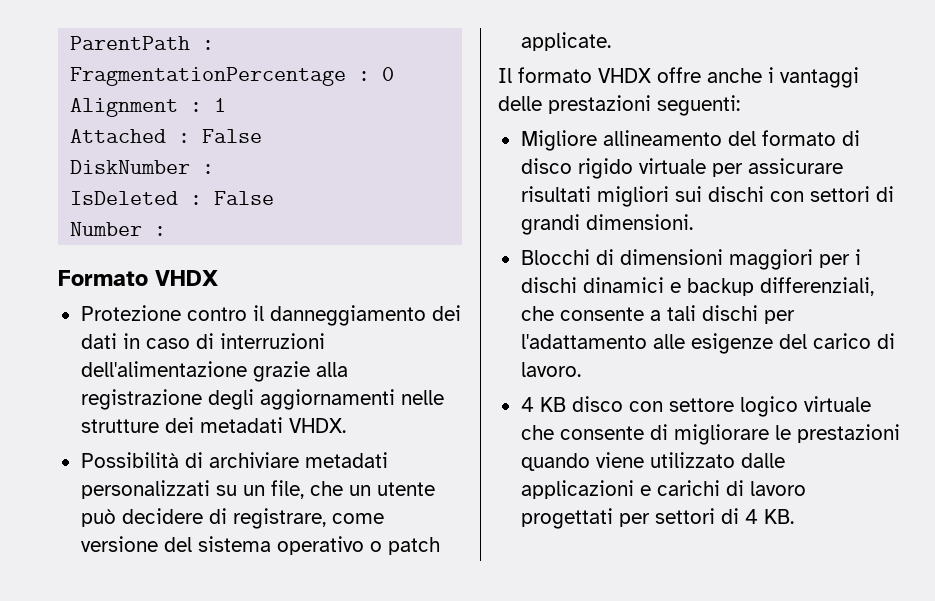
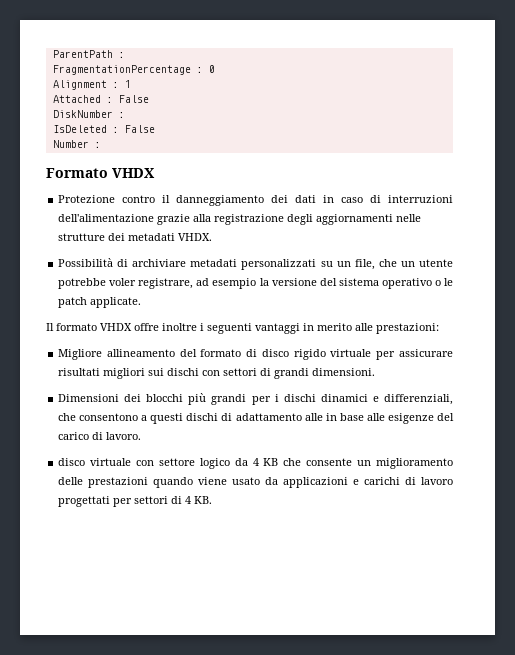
[80,508,384,529] può decidere di registrare, come -> [58,278,269,289] potrebbe voler registrare, ad esempio la
(382, 546) none -> [443,278,453,286] le
[707,67,859,88] [498,95,740,116] anche i vantaggi delle prestazioni seguenti: -> [162,323,439,334] inoltre i seguenti vantaggi in merito alle prestazioni:
[520,249,813,270] Blocchi di dimensioni maggiori -> [58,393,247,405] Dimensioni dei blocchi più grandi
[686,278,754,296] backup -> (379, 399) none
[559,305,795,324] [520,334,647,349] consente a tali dischi per l'adattamento -> [79,413,364,424] consentono a questi dischi di adattamento alle in base
[520,396,871,417] [520,424,791,445] 4 KB disco con settore logico virtuale che consente di migliorare le -> [58,458,453,469] [58,477,84,485] disco virtuale con settore logico da 4 KB che consente un miglioramento delle
[649,452,785,468] utilizzato dalle -> [232,477,279,485] usato da

